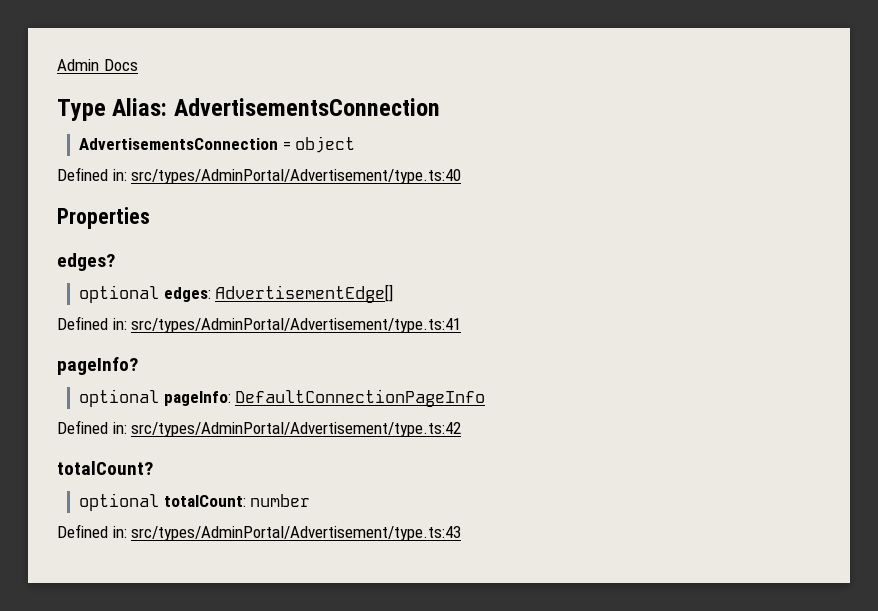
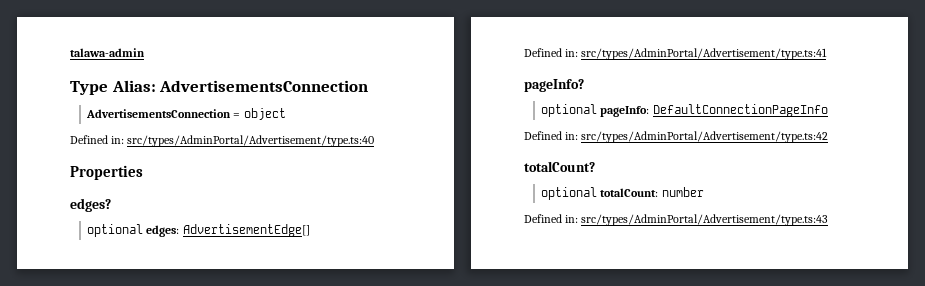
[57,59,138,71] Admin Docs -> [70,48,145,57] talawa-admin

